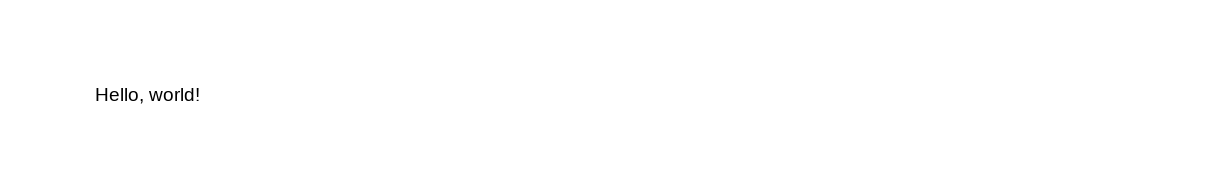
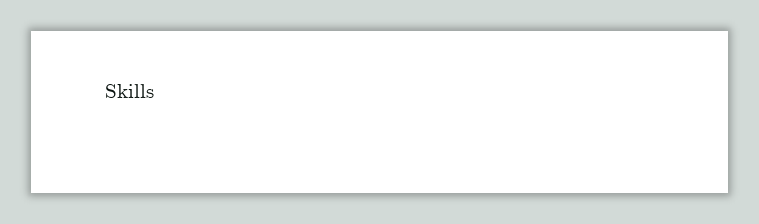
[95,88,201,104] Hello, world! -> [105,84,154,98] Skills

